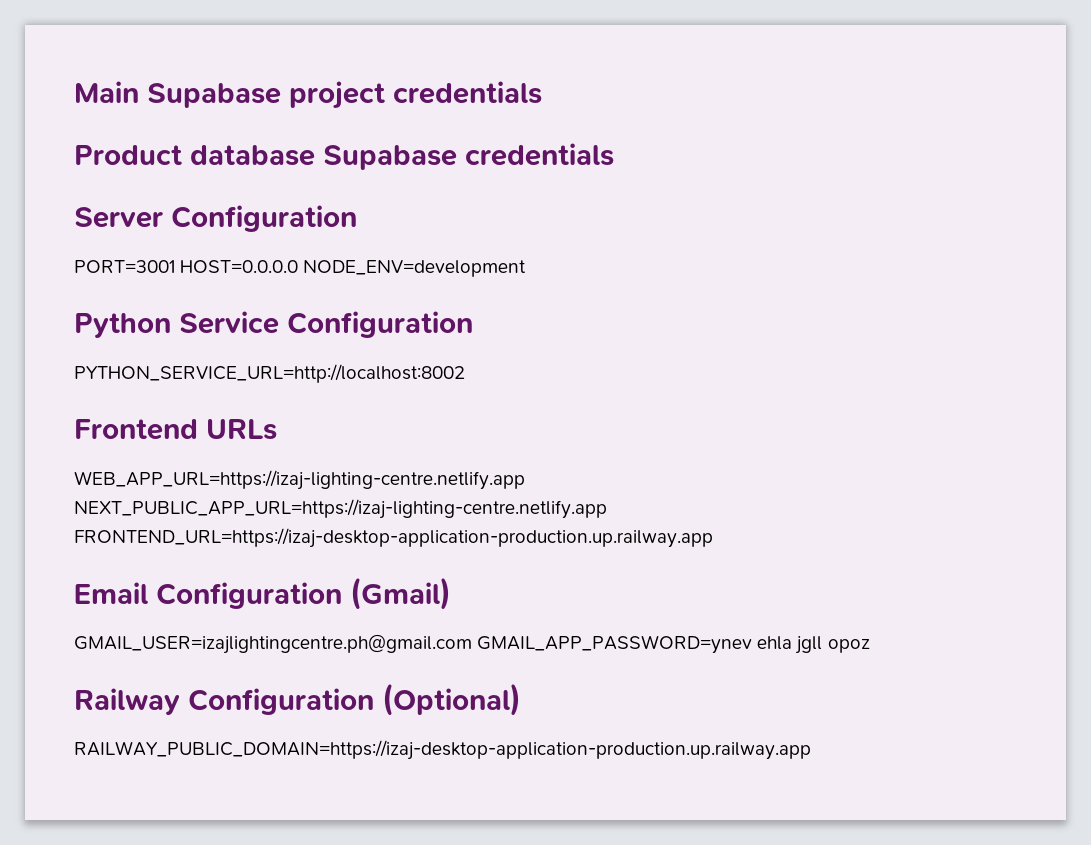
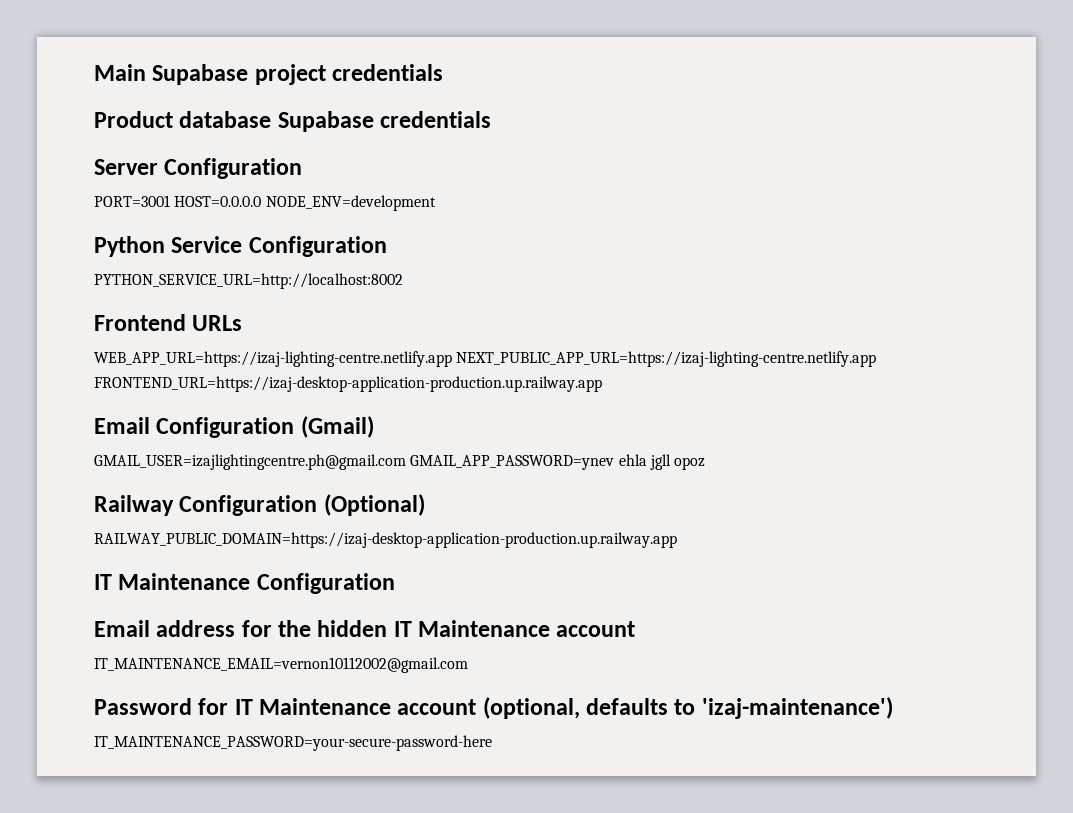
(811, 750) none -> [94,573,395,594] [94,620,636,637] [94,657,468,673] [94,697,893,719] [94,735,492,751] // IT Maintenance Configuration // Email address for the hidden IT Maintenance account // IT_MAINTENANCE_EMAIL=vernon10112002@gmail.com // Password for IT Maintenance account (optional, defaults to 'izaj-maintenance') // IT_MAINTENANCE_PASSWORD=your-secure-password-here

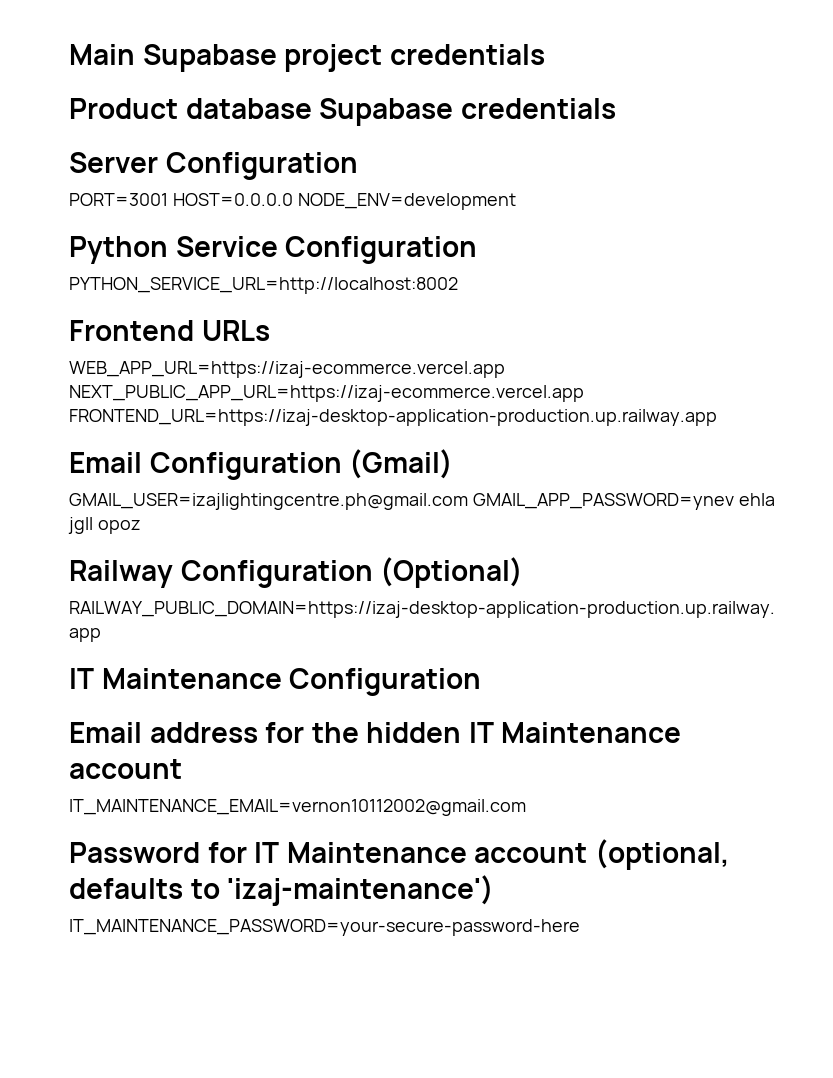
[94,351,877,367] WEB_APP_URL=https://izaj-lighting-centre.netlify.app NEXT_PUBLIC_APP_URL=https://izaj-lighting-centre.netlify.app -> [69,361,505,378] [69,385,584,402] WEB_APP_URL=https://izaj-ecommerce.vercel.app NEXT_PUBLIC_APP_URL=https://izaj-ecommerce.vercel.app

